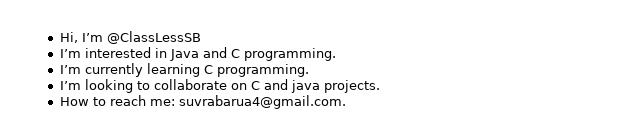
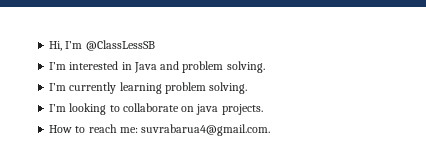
[230,48,336,61] C programming. -> [182,61,265,73] problem solving.
[203,64,309,77] C programming. -> [164,82,248,94] problem solving.
[250,79,288,90] C and -> (195, 109) none

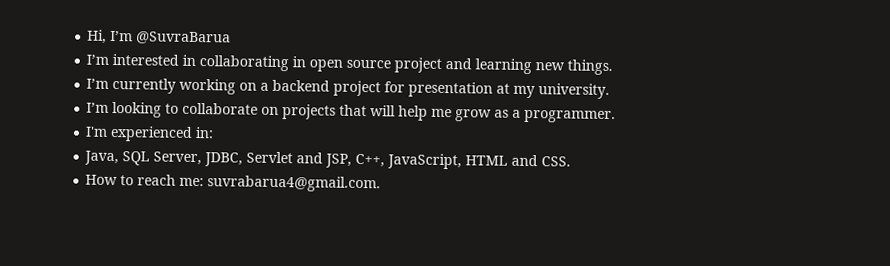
[85,40,155,51] @ClassLessSB -> [136,31,232,45] @SuvraBarua
[133,61,265,73] [49,82,248,94] Java and problem solving. // I’m currently learning problem solving. -> [199,55,614,76] [86,77,611,99] collaborating in open source project and learning new things. // I’m currently working on a backend project for presentation at my university.
[196,104,263,115] java projects. -> [282,104,617,124] [85,125,215,142] [84,150,572,170] projects that will help me grow as a programmer. // I'm experienced in: // Java, SQL Server, JDBC, Servlet and JSP, C++, JavaScript, HTML and CSS.

